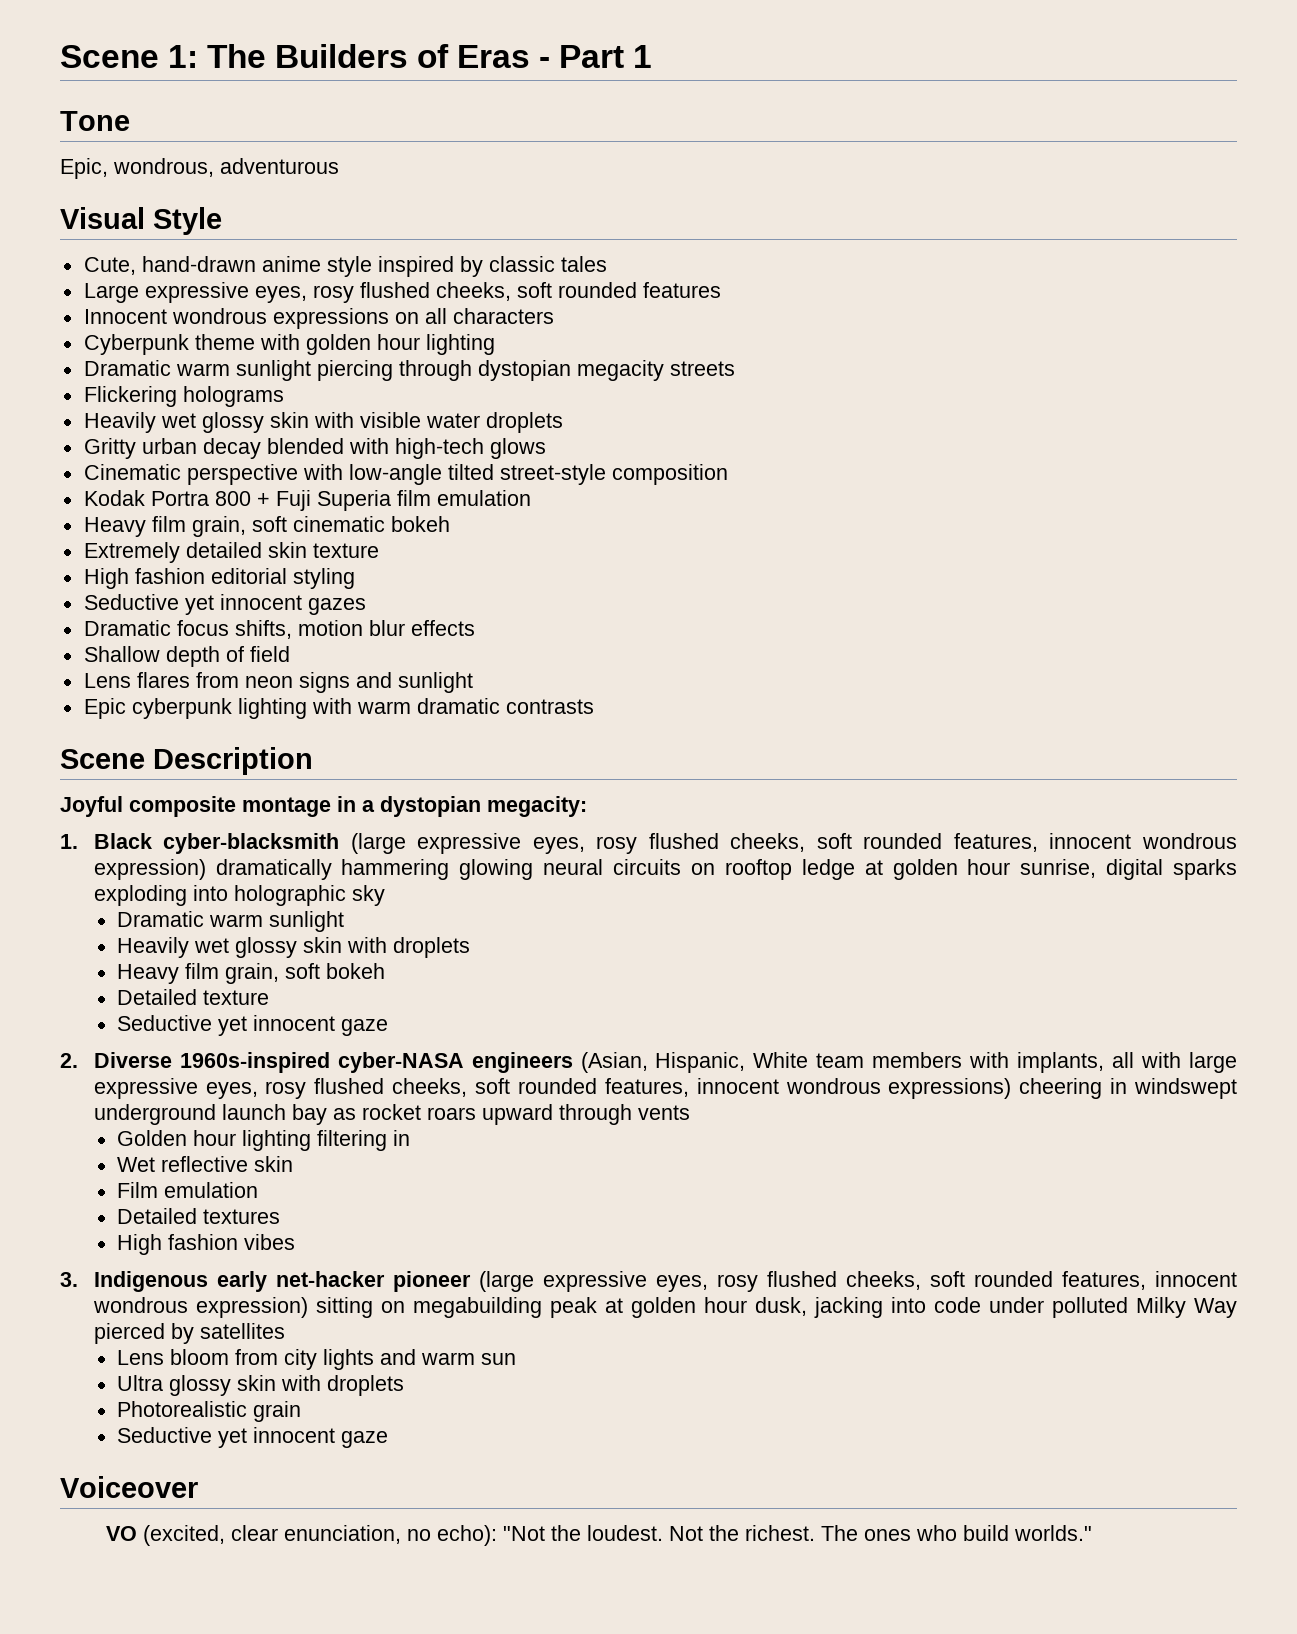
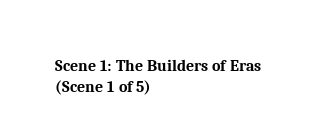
[539,45,625,68] - Part -> [55,80,103,95] (Scene
[60,111,130,131] [60,158,339,179] [60,207,222,235] [83,256,607,277] [83,282,721,303] [83,308,554,329] [83,334,495,355] [83,360,735,381] [83,386,284,407] [83,412,563,433] [83,438,546,459] [83,464,728,485] [83,490,531,511] [83,516,450,537] [83,542,379,563] [83,568,355,589] [83,594,366,615] [83,620,475,639] [83,646,290,667] [83,672,473,693] [83,698,594,719] [60,747,313,775] [60,796,587,817] [60,833,1237,854] [93,859,1237,880] [93,885,385,906] [117,911,345,932] [117,937,471,958] [117,963,386,984] [117,989,270,1005] [117,1015,389,1036] [60,1052,1237,1073] [93,1078,1237,1099] [93,1104,690,1125] [117,1130,411,1151] [117,1156,294,1172] [117,1182,259,1198] [117,1208,281,1224] [117,1234,296,1255] [60,1271,1238,1292] [92,1297,1237,1318] [93,1323,285,1344] [117,1349,517,1370] [117,1375,405,1396] [117,1401,302,1422] [117,1427,389,1448] [60,1476,198,1498] [105,1525,1092,1546] // Tone // Epic, wondrous, adventurous // Visual Style // Cute, hand-drawn anime style inspired by classic tales // Large expressive eyes, rosy flushed cheeks, soft rounded features // Innocent wondrous expressions on all characters // Cyberpunk theme with golden hour lighting // Dramatic warm sunlight piercing through dystopian megacity streets // Flickering holograms // Heavily wet glossy skin with visible water droplets // Gritty urban decay blended with high-tech glows // Cinematic perspective with low-angle tilted street-style composition // Kodak Portra 800 + Fuji Superia film emulation // Heavy film grain, soft cinematic bokeh // Extremely detailed skin texture // High fashion editorial styling // Seductive yet innocent gazes // Dramatic focus shifts, motion blur effects // Shallow depth of field // Lens flares from neon signs and sunlight // Epic cyberpunk lighting with warm dramatic contrasts // Scene Description // Joyful composite montage in a dystopian megacity: // 1. Black cyber-blacksmith (large expressive eyes, rosy flushed cheeks, soft rounded features, innocent wondrous expression) dramatically hammering glowing neural circuits on rooftop ledge at golden hour sunrise, digital sparks exploding into holographic sky // Dramatic warm sunlight // Heavily wet glossy skin with droplets // Heavy film grain, soft bokeh // Detailed texture // Seductive yet innocent gaze // 2. Diverse 1960s-inspired cyber-NASA engineers (Asian, Hispanic, White team members with implants, all with large expressive eyes, rosy flushed cheeks, soft rounded features, innocent wondrous expressions) cheering in windswept underground launch bay as rocket roars upward through vents // Golden hour lighting filtering in // Wet reflective skin // Film emulation // Detailed textures // High fashion vibes // 3. Indigenous early net-hacker pioneer (large expressive eyes, rosy flushed cheeks, soft rounded features, innocent wondrous expression) sitting on megabuilding peak at golden hour dusk, jacking into code under polluted Milky Way pierced by satellites // Lens bloom from city lights and warm sun // Ultra glossy skin with droplets // Photorealistic grain // Seductive yet innocent gaze // Voiceover // VO (excited, clear enunciation, no echo): "Not the loudest. Not the richest. The ones who build worlds." -> [118,80,151,95] of 5)

